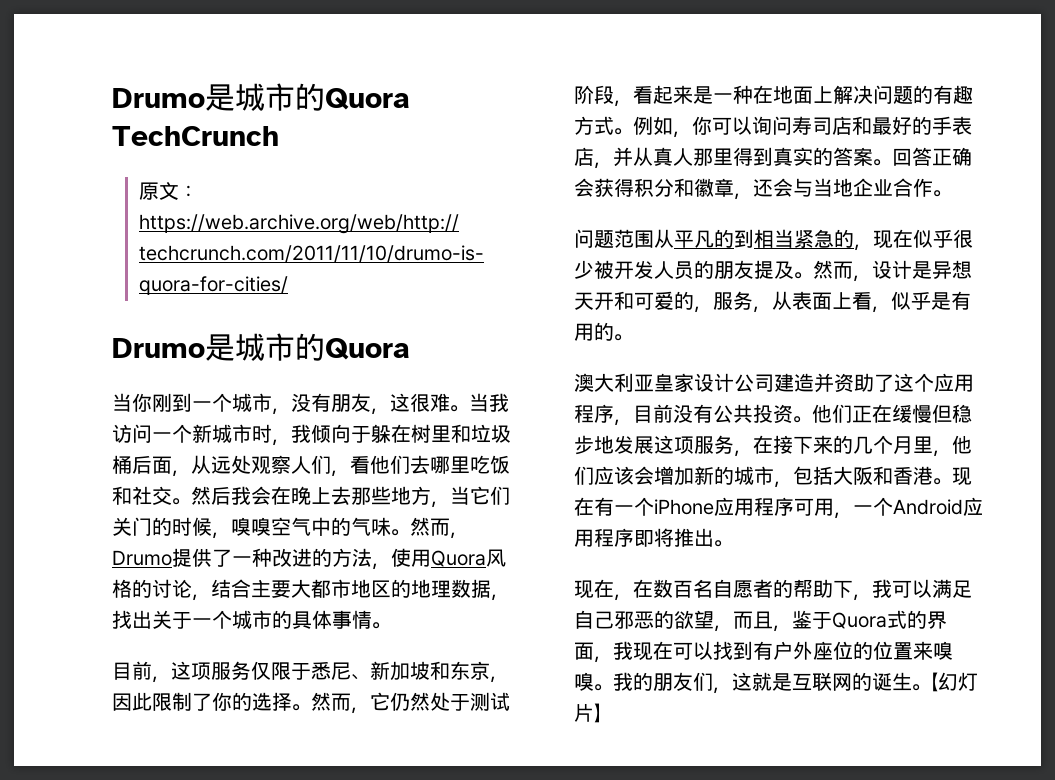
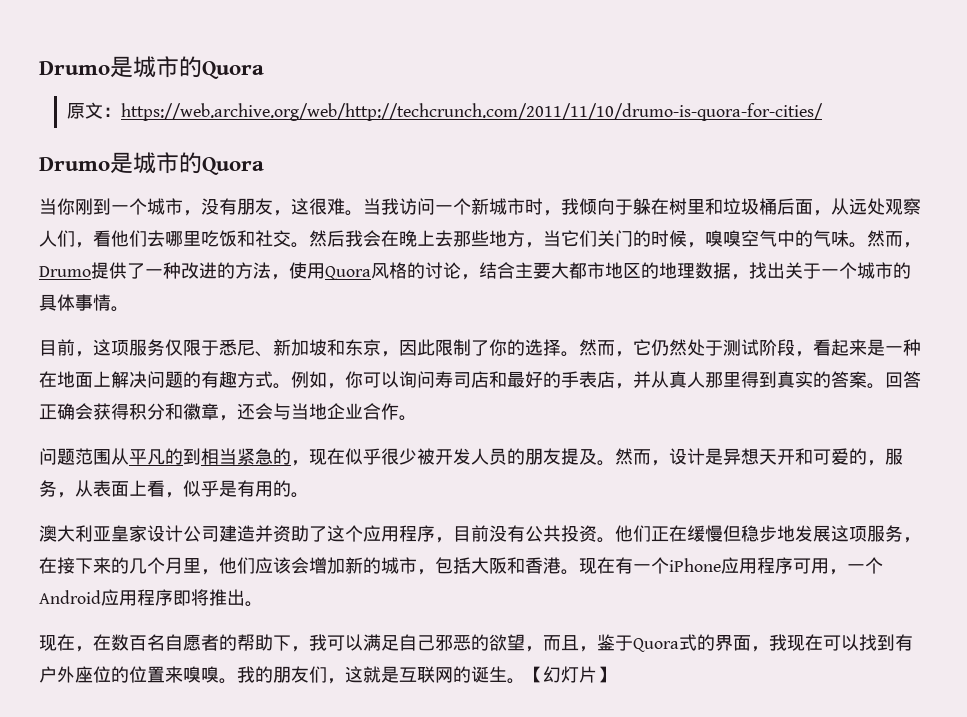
[112,83,410,111] [112,126,279,146] Drumo是城市的Quora TechCrunch -> [39,56,264,79] Drumo是城市的Quora

